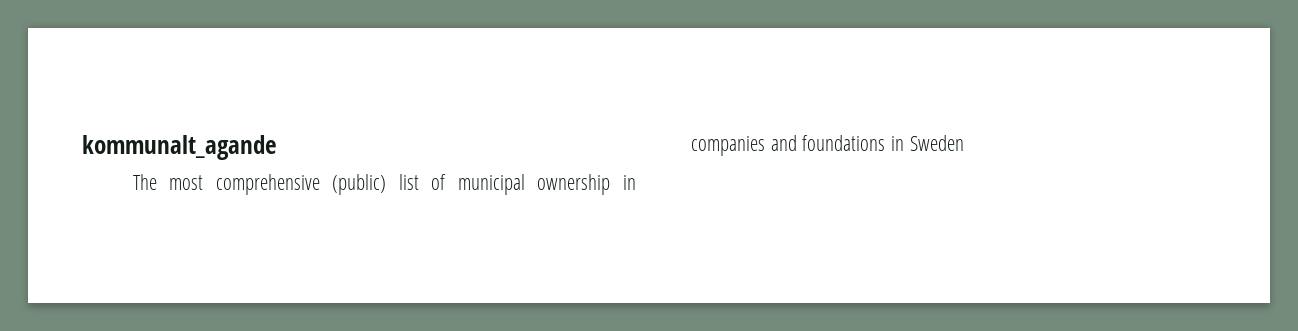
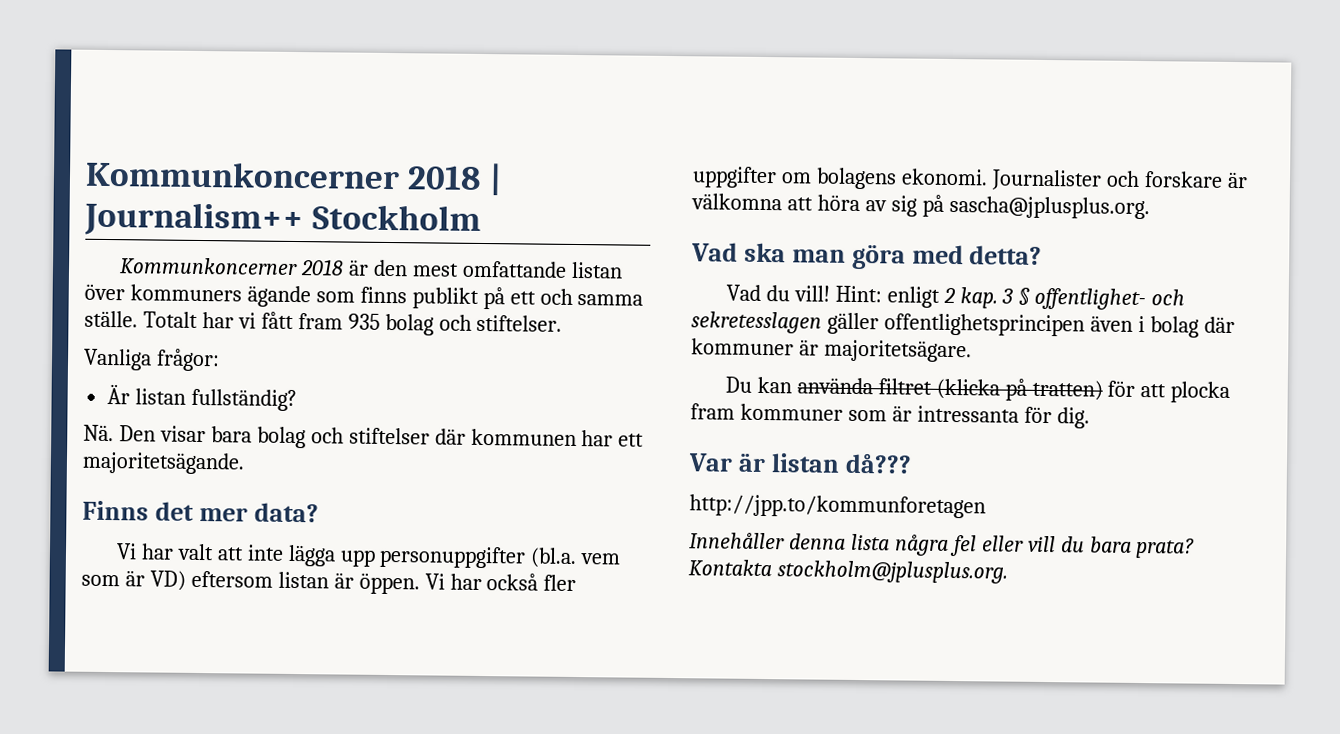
[82,135,277,160] [132,174,637,195] [691,135,964,156] kommunalt_agande // The most comprehensive (public) list of municipal ownership in companies and foundations in Sweden -> [85,160,502,196] [84,201,482,238] [118,257,623,279] [84,283,644,310] [84,310,563,336] [83,348,220,372] [107,384,298,412] [83,424,645,449] [82,451,245,475] [82,500,319,523] [115,543,622,569] [81,570,577,595] [692,166,1248,191] [691,193,1150,220] [691,242,1043,270] [725,284,1186,311] [691,311,1235,338] [691,338,972,363] [724,376,1231,403] [690,403,1090,429] [688,452,912,474] [689,494,986,519] [689,532,1196,559] [688,559,1008,584] Kommunkoncerner 2018 | Journalism++ Stockholm // Kommunkoncerner 2018 är den mest omfattande listan över kommuners ägande som finns publikt på ett och samma ställe. Totalt har vi fått fram 935 bolag och stiftelser. // Vanliga frågor: // Är listan fullständig? // Nä. Den visar bara bolag och stiftelser där kommunen har ett majoritetsägande. // Finns det mer data? // Vi har valt att inte lägga upp personuppgifter (bl.a. vem som är VD) eftersom listan är öppen. Vi har också fler uppgifter om bolagens ekonomi. Journalister och forskare är välkomna att höra av sig på sascha@jplusplus.org. // Vad ska man göra med detta? // Vad du vill! Hint: enligt 2 kap. 3 § offentlighet- och sekretesslagen gäller offentlighetsprincipen även i bolag där kommuner är majoritetsägare. // Du kan använda filtret (klicka på tratten) för att plocka fram kommuner som är intressanta för dig. // Var är listan då??? // http://jpp.to/kommunforetagen // Innehåller denna lista några fel eller vill du bara prata? Kontakta stockholm@jplusplus.org.

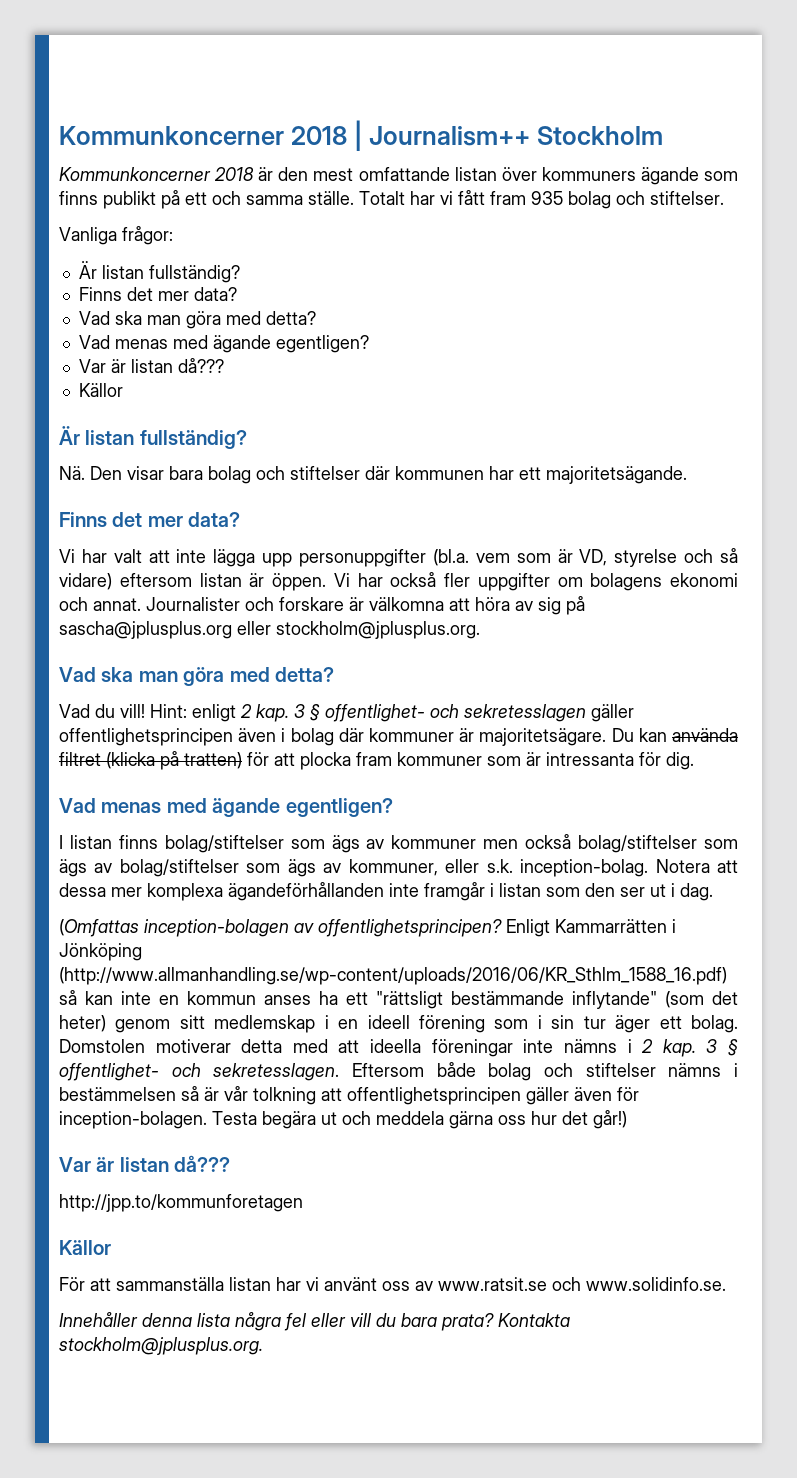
(298, 400) none -> [78,287,237,301] [78,311,316,329] [78,335,369,353] [78,358,224,373] [78,383,123,397] [59,426,247,449] // Finns det mer data? // Vad ska man göra med detta? // Vad menas med ägande egentligen? // Var är listan då??? // Källor // Är listan fullständig?
[149,570,186,591] VD) -> [579,548,739,567] [59,573,112,590] VD, styrelse och så vidare)
[900,168,988,186] ekonomi. -> [670,573,738,587] [59,597,141,611] ekonomi och annat.
[948,195,1150,220] sascha@jplusplus.org. -> [59,621,480,639] sascha@jplusplus.org eller stockholm@jplusplus.org.
(972, 351) // -> (607, 737) none
(1090, 418) none -> [59,798,393,817] [59,834,738,853] [59,859,738,877] [59,882,713,901] [59,919,676,937] [59,943,142,961] [59,967,727,985] [59,990,738,1009] [59,1015,739,1033] [59,1039,739,1057] [59,1062,738,1081] [59,1086,639,1105] [59,1110,627,1129] // Vad menas med ägande egentligen? // I listan finns bolag/stiftelser som ägs av kommuner men också bolag/stiftelser som ägs av bolag/stiftelser som ägs av kommuner, eller s.k. inception-bolag. Notera att dessa mer komplexa ägandeförhållanden inte framgår i listan som den ser ut i dag. // (Omfattas inception-bolagen av offentlighetsprincipen? Enligt Kammarrätten i Jönköping (http://www.allmanhandling.se/wp-content/uploads/2016/06/KR_Sthlm_1588_16.pdf) så kan inte en kommun anses ha ett "rättsligt bestämmande inflytande" (som det heter) genom sitt medlemskap i en ideell förening som i sin tur äger ett bolag. Domstolen motiverar detta med att ideella föreningar inte nämns i 2 kap. 3 § offentlighet- och sekretesslagen. Eftersom både bolag och stiftelser nämns i bestämmelsen så är vår tolkning att offentlighetsprincipen gäller även för inception-bolagen. Testa begära ut och meddela gärna oss hur det går!)
(986, 506) none -> [59,1240,111,1255] [59,1277,726,1291] // Källor // För att sammanställa listan har vi använt oss av www.ratsit.se och www.solidinfo.se.

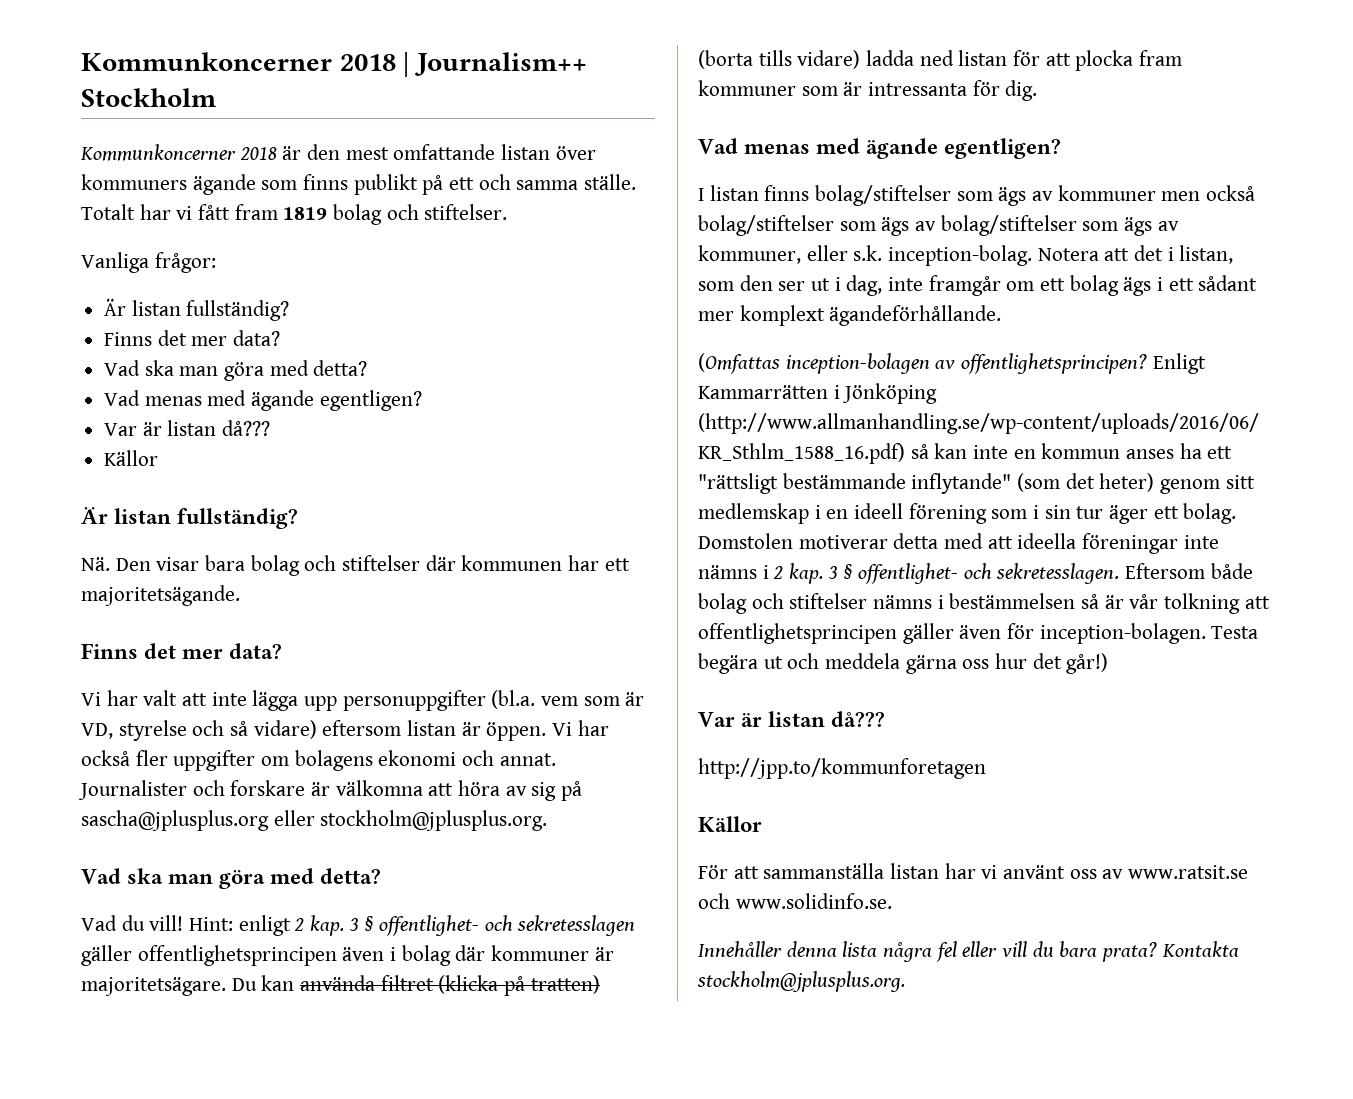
[531,191,563,205] 935 -> [283,207,328,220] 1819
(242, 760) none -> [698,50,1008,69] (borta tills vidare) ladda ned listan
[59,882,541,901] dessa mer komplexa ägandeförhållanden inte framgår i listan -> [1134,245,1234,264] det i listan,
[680,883,713,901] dag. -> [846,275,1258,296] [698,305,1002,326] dag, inte framgår om ett bolag ägs i ett sådant mer komplext ägandeförhållande.

